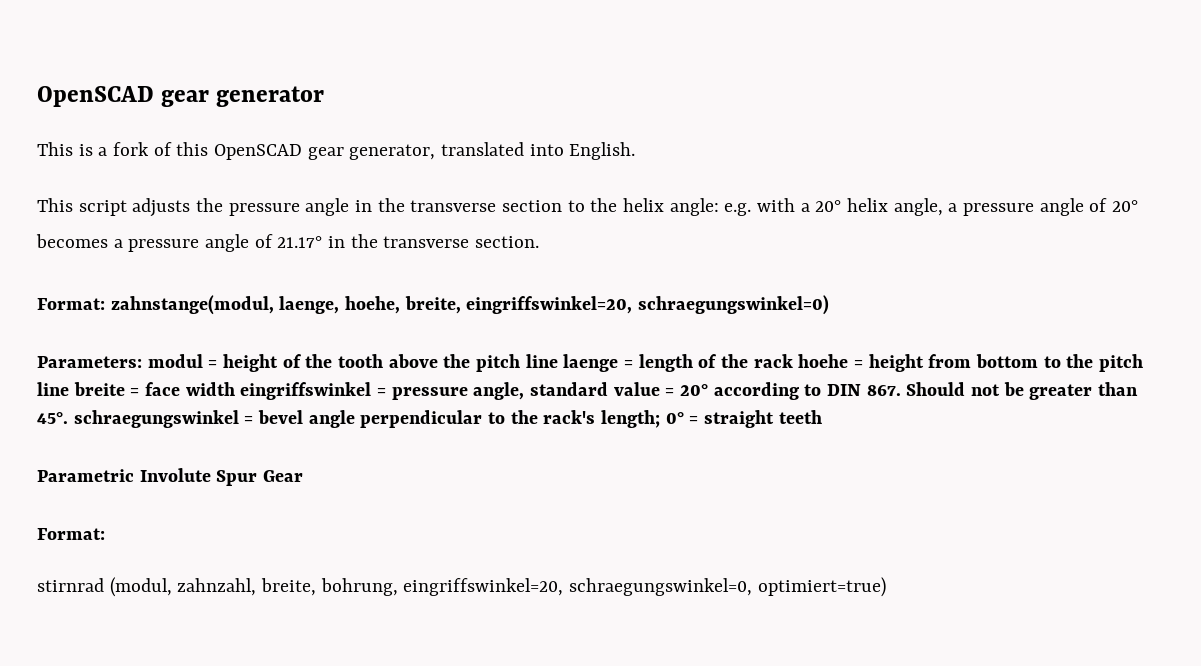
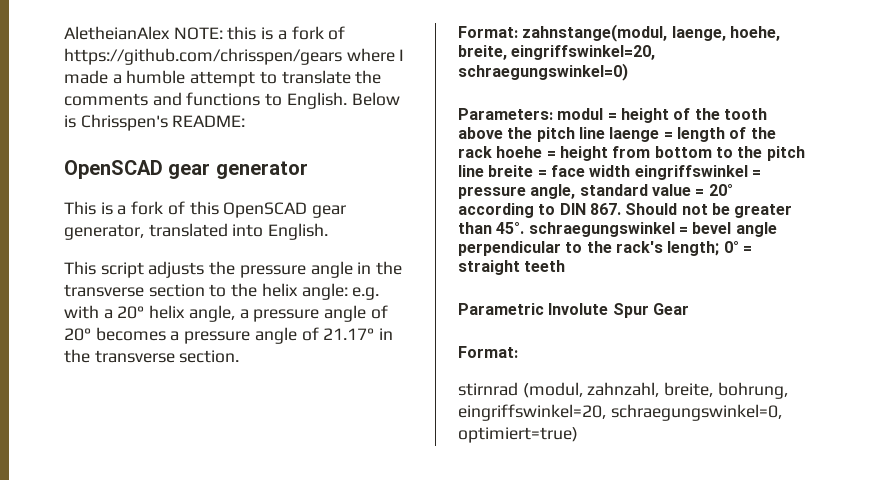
(37, 96) none -> [64,26,346,40] [64,48,405,65] [64,70,382,87] [64,92,400,109] [64,114,246,131] AletheianAlex NOTE: this is a fork of https://github.com/chrisspen/gears where I made a humble attempt to translate the comments and functions to English. Below is Chrisspen's README: //

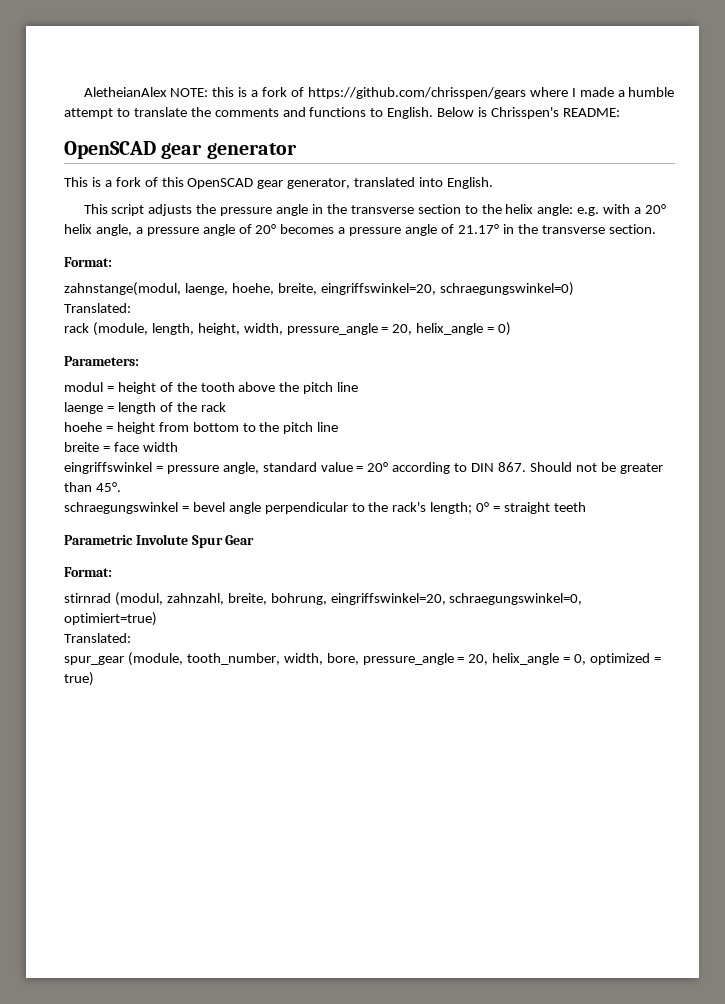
(518, 32) none -> (112, 262) //
(628, 72) none -> [64,303,131,313] [64,322,512,336] // Translated: // rack (module, length, height, width, pressure_angle = 20, helix_angle = 0)
(553, 114) none -> (139, 361) //
(605, 133) none -> (359, 387) //
(492, 152) none -> (226, 407) //
(484, 171) none -> (339, 427) //
(631, 171) none -> (178, 447) //
(525, 228) none -> (121, 487) //
(578, 435) none -> [64,633,131,643] [64,652,661,666] [64,672,94,686] // Translated: // spur_gear (module, tooth_number, width, bore, pressure_angle = 20, helix_angle = 0, optimized = true)

